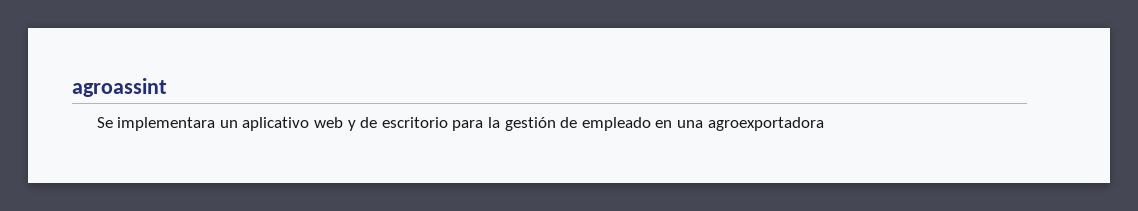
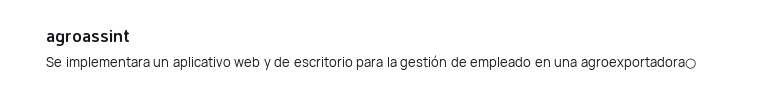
[707,117,824,131] agroexportadora -> [580,57,696,70] agroexportadora○

